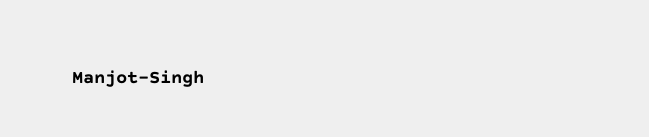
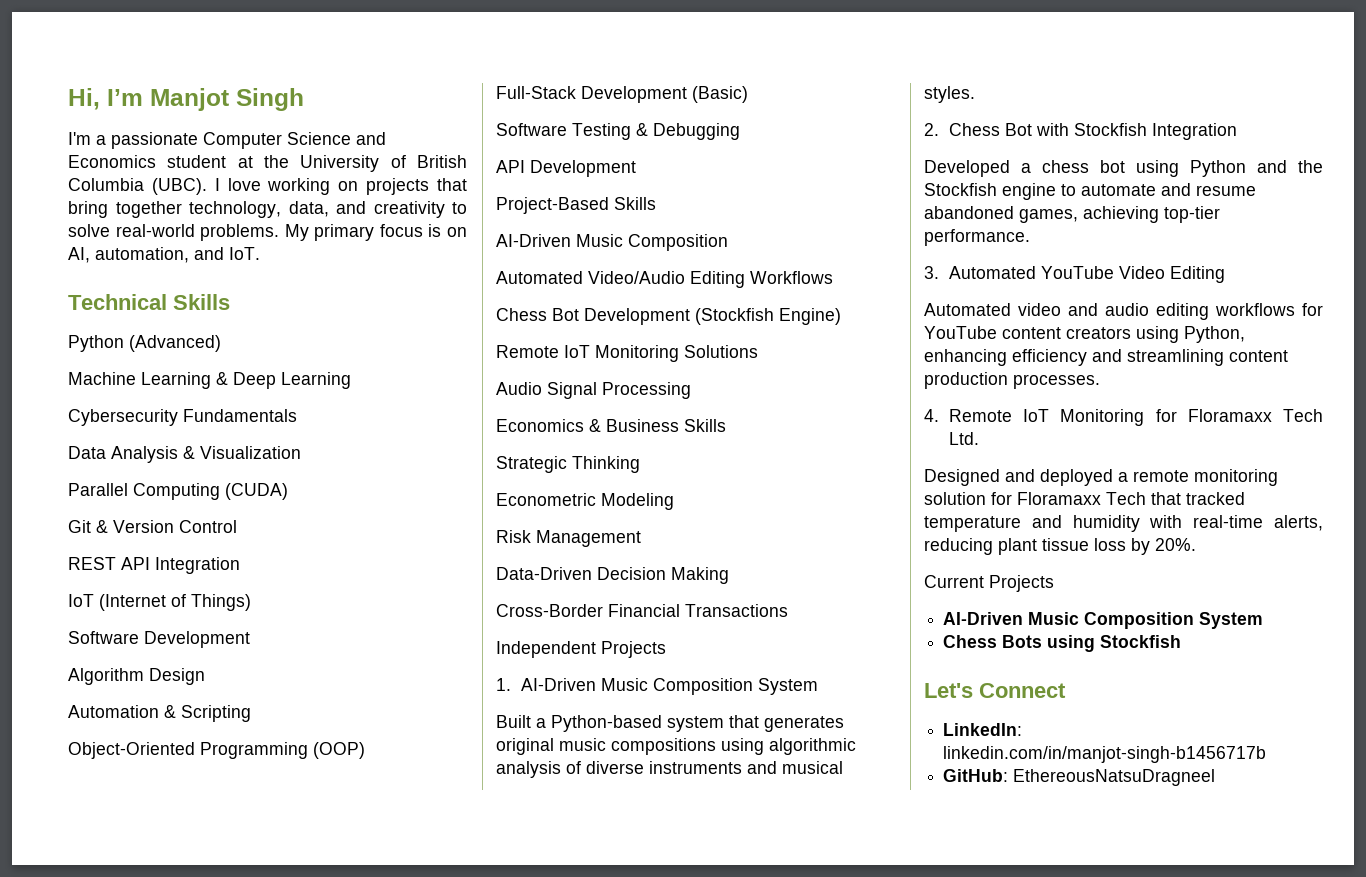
[72,70,204,87] Manjot-Singh -> [68,88,304,111] [68,132,386,149] [68,155,467,172] [68,178,467,195] [68,201,467,218] [68,224,467,241] [68,247,260,263] [68,294,230,310] [68,335,221,352] [68,372,351,389] [68,409,297,426] [68,446,301,463] [68,483,288,500] [68,520,237,533] [68,557,240,574] [68,594,251,611] [68,631,250,648] [68,668,205,685] [68,705,251,722] [68,742,365,759] [496,86,748,103] [496,123,740,140] [496,160,636,177] [496,197,656,214] [496,234,728,251] [496,271,833,288] [496,308,841,325] [496,345,758,362] [496,382,691,399] [496,419,726,432] [496,456,640,473] [496,493,674,510] [496,530,641,547] [496,567,729,584] [496,604,788,617] [496,641,666,658] [496,678,818,695] [496,715,844,732] [496,738,856,755] [496,761,843,778] [924,86,975,103] [924,123,1237,140] [924,160,1323,177] [924,183,1256,200] [924,206,1220,223] [924,229,1030,246] [924,266,1225,283] [924,303,1323,320] [924,326,1245,343] [924,349,1288,366] [924,372,1100,389] [924,409,1323,426] [948,432,979,445] [924,469,1278,486] [924,492,1245,505] [924,515,1323,532] [924,538,1196,555] [924,575,1054,592] [943,612,1264,629] [943,635,1182,652] [924,683,1066,698] [943,723,1023,736] [943,746,1267,763] [943,769,1216,786] Hi, I’m Manjot Singh // I'm a passionate Computer Science and Economics student at the University of British Columbia (UBC). I love working on projects that bring together technology, data, and creativity to solve real-world problems. My primary focus is on AI, automation, and IoT. // Technical Skills // Python (Advanced) // Machine Learning & Deep Learning // Cybersecurity Fundamentals // Data Analysis & Visualization // Parallel Computing (CUDA) // Git & Version Control // REST API Integration // IoT (Internet of Things) // Software Development // Algorithm Design // Automation & Scripting // Object-Oriented Programming (OOP) // Full-Stack Development (Basic) // Software Testing & Debugging // API Development // Project-Based Skills // AI-Driven Music Composition // Automated Video/Audio Editing Workflows // Chess Bot Development (Stockfish Engine) // Remote IoT Monitoring Solutions // Audio Signal Processing // Economics & Business Skills // Strategic Thinking // Econometric Modeling // Risk Management // Data-Driven Decision Making // Cross-Border Financial Transactions // Independent Projects // 1. AI-Driven Music Composition System // Built a Python-based system that generates original music compositions using algorithmic analysis of diverse instruments and musical styles. // 2. Chess Bot with Stockfish Integration // Developed a chess bot using Python and the Stockfish engine to automate and resume abandoned games, achieving top-tier performance. // 3. Automated YouTube Video Editing // Automated video and audio editing workflows for YouTube content creators using Python, enhancing efficiency and streamlining content production processes. // 4. Remote IoT Monitoring for Floramaxx Tech Ltd. // Designed and deployed a remote monitoring solution for Floramaxx Tech that tracked temperature and humidity with real-time alerts, reducing plant tissue loss by 20%. // Current Projects // AI-Driven Music Composition System // Chess Bots using Stockfish // Let's Connect // LinkedIn: linkedin.com/in/manjot-singh-b1456717b // GitHub: EthereousNatsuDragneel

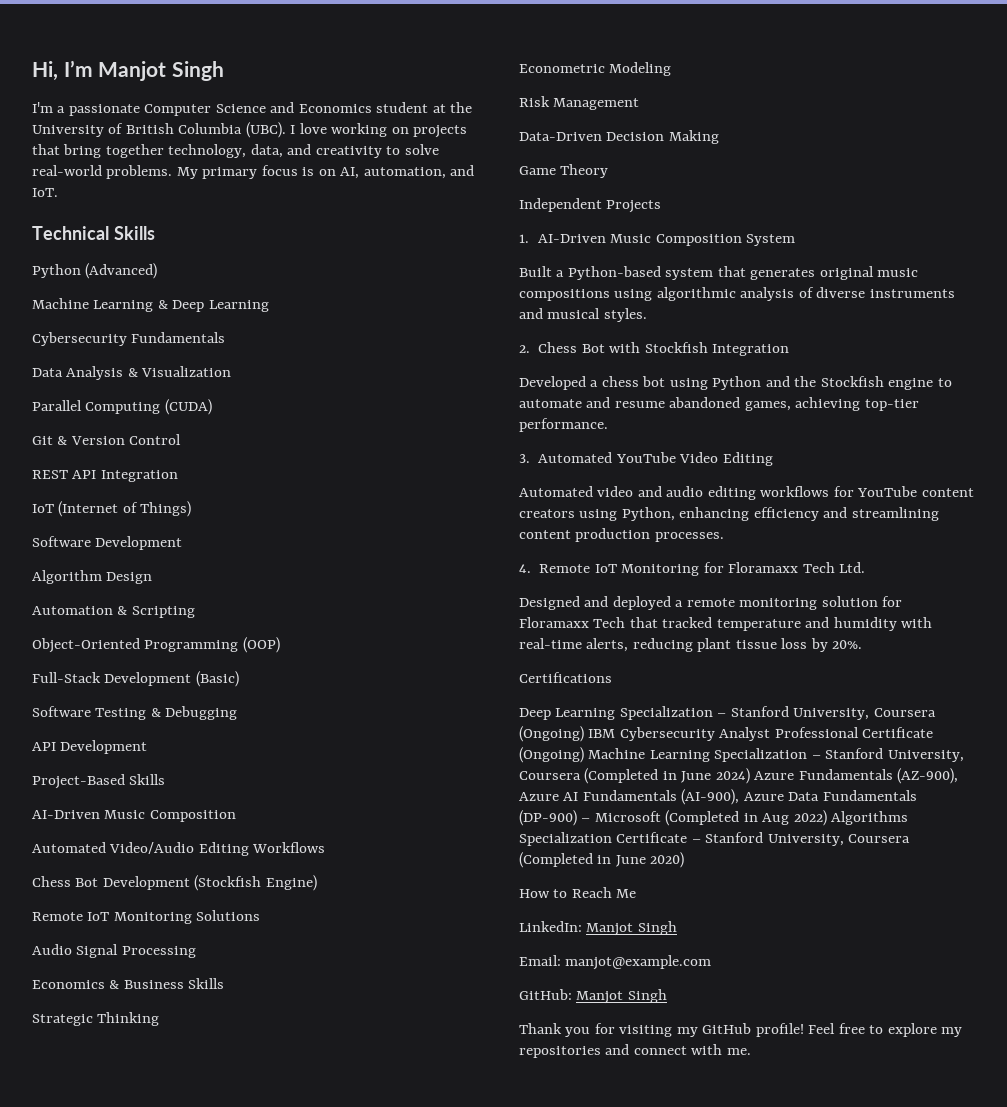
[496,604,788,617] Cross-Border Financial Transactions -> [519,164,609,178] Game Theory
[924,575,1054,592] [943,612,1264,629] [943,635,1182,652] [924,683,1066,698] [943,723,1023,736] [943,746,1267,763] [943,769,1216,786] Current Projects // AI-Driven Music Composition System // Chess Bots using Stockfish // Let's Connect // LinkedIn: linkedin.com/in/manjot-singh-b1456717b // GitHub: EthereousNatsuDragneel -> [519,672,612,683] [519,706,936,720] [519,726,934,742] [519,747,964,763] [519,768,959,784] [519,789,917,805] [519,810,909,826] [519,832,911,846] [519,852,685,868] [519,887,637,898] [519,921,677,936] [519,955,712,970] [519,989,667,1004] [519,1023,963,1037] [519,1044,751,1058] Certifications // Deep Learning Specialization – Stanford University, Coursera (Ongoing) IBM Cybersecurity Analyst Professional Certificate (Ongoing) Machine Learning Specialization – Stanford University, Coursera (Completed in June 2024) Azure Fundamentals (AZ-900), Azure AI Fundamentals (AI-900), Azure Data Fundamentals (DP-900) – Microsoft (Completed in Aug 2022) Algorithms Specialization Certificate – Stanford University, Coursera (Completed in June 2020) // How to Reach Me // LinkedIn: Manjot Singh // Email: manjot@example.com // GitHub: Manjot Singh // Thank you for visiting my GitHub profile! Feel free to explore my repositories and connect with me.

